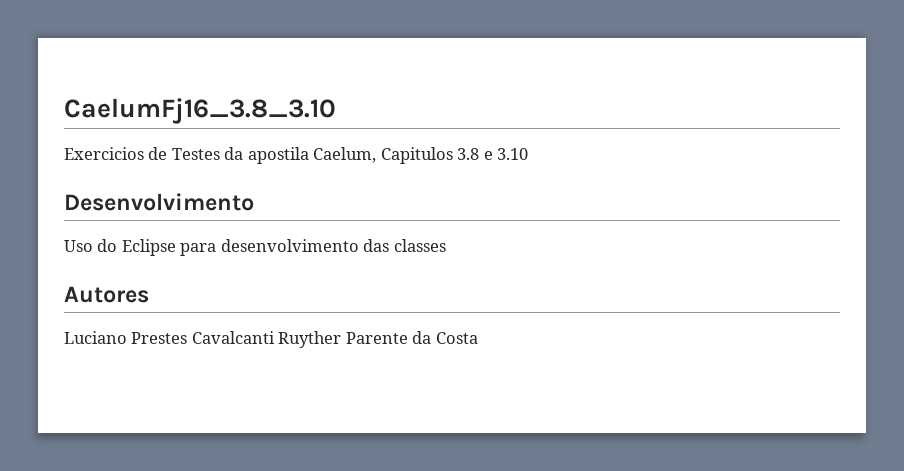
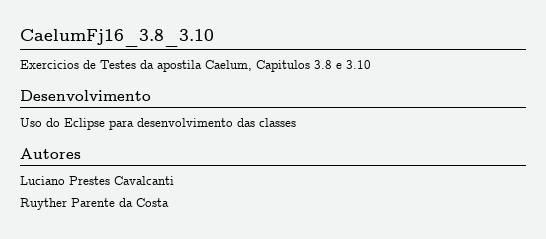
(275, 337) none -> (174, 180) //

